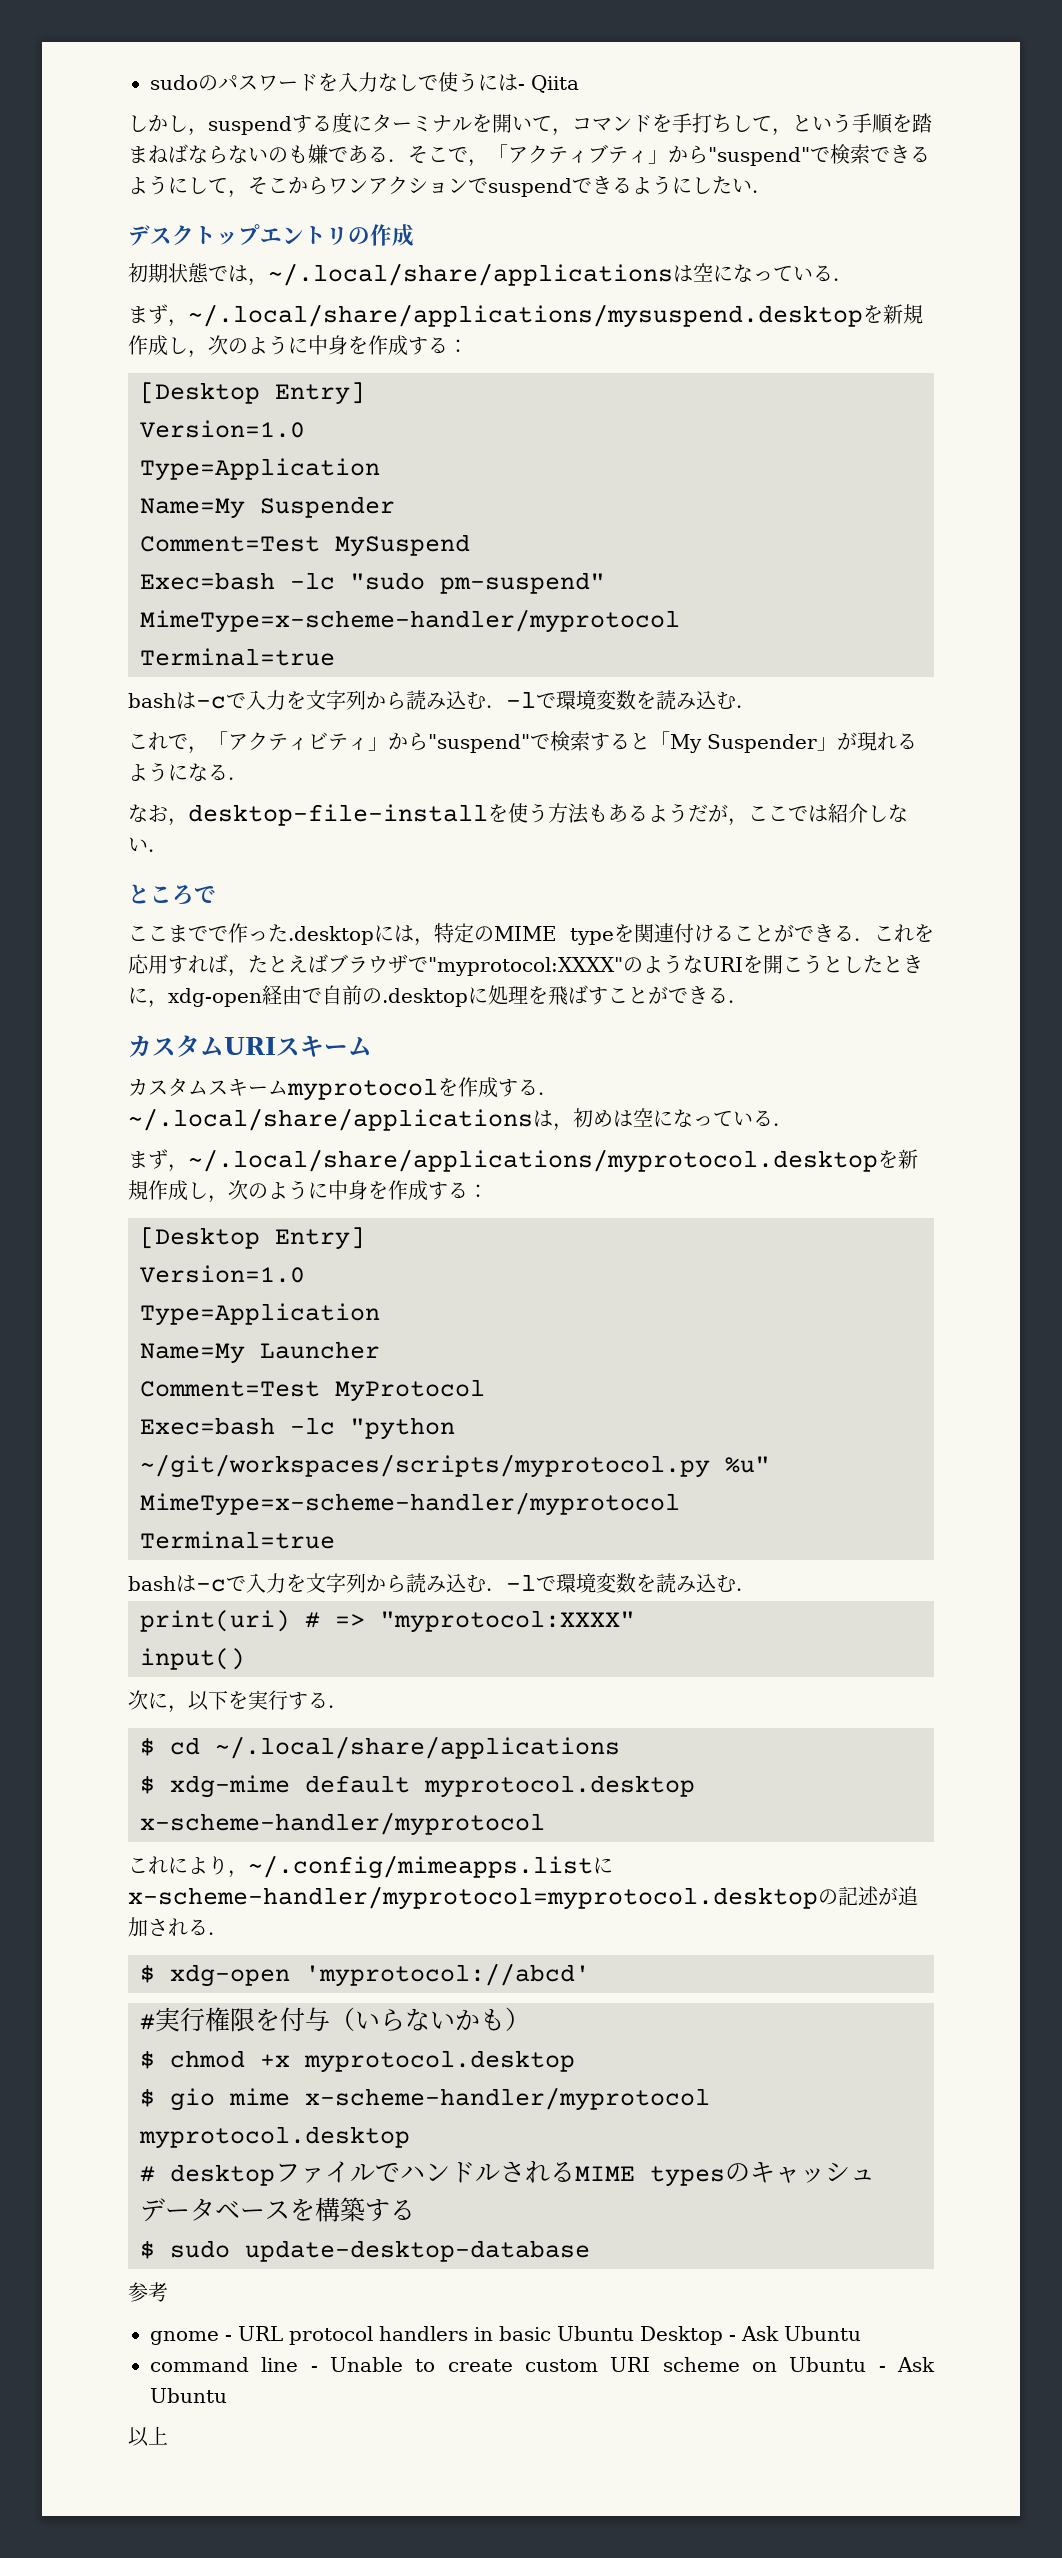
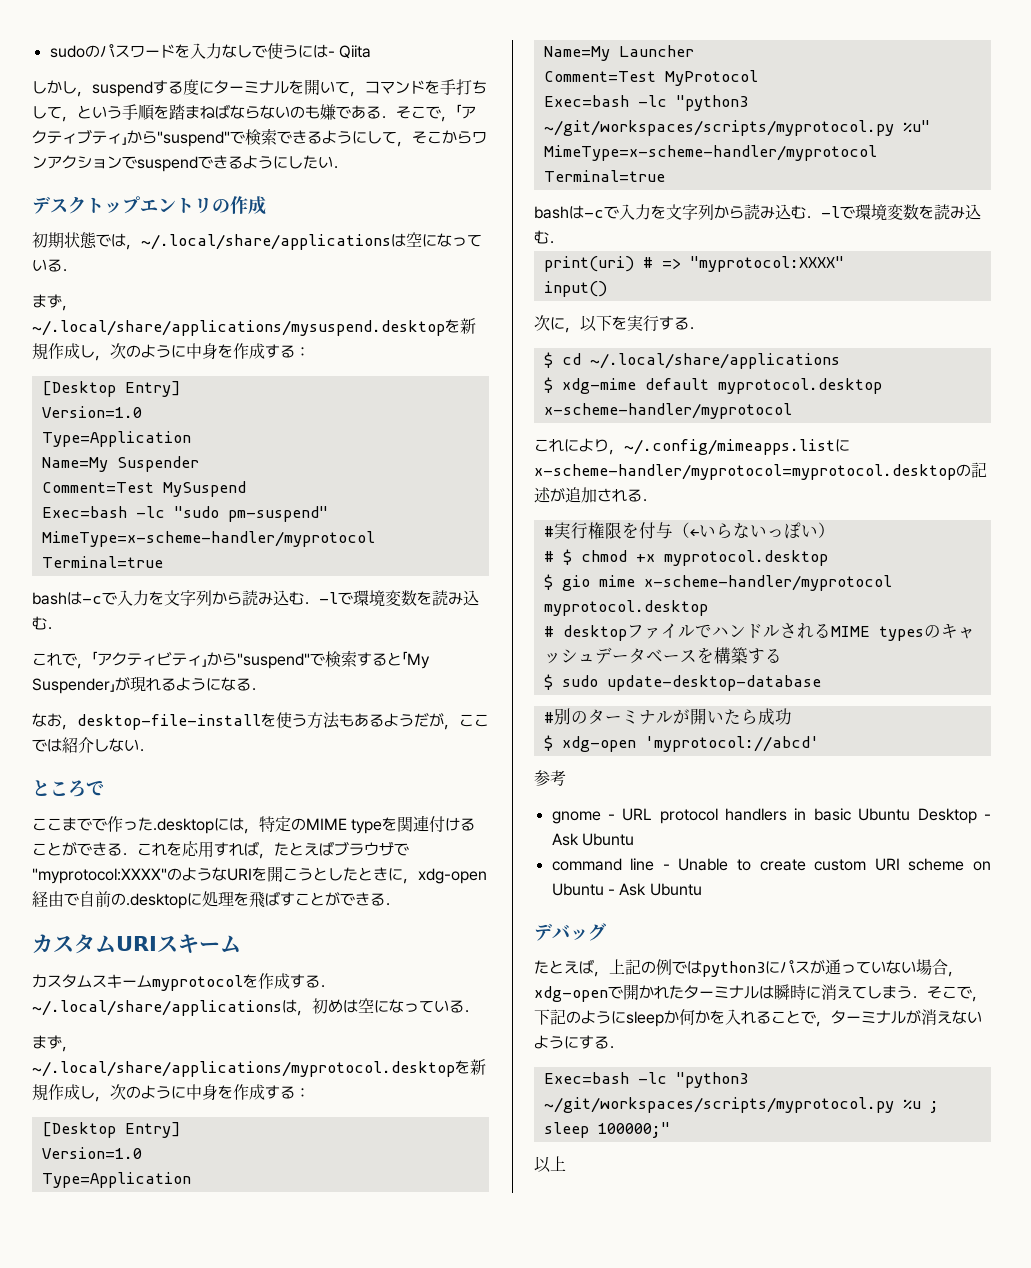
[350,1417,455,1440] "python -> [675,95,748,111] "python3
[140,1963,590,1987] // $ xdg-open 'myprotocol://abcd' -> (657, 500) none
(355, 2019) none -> [689,528,699,537] ←
[455,2009,505,2031] かも -> [766,522,818,539] っぽい
(530, 2019) none -> [543,551,554,562] #
(590, 2251) none -> [543,708,792,725] [543,735,819,752] // #別のターミナルが開いたら成功 // $ xdg-open 'myprotocol://abcd'
(227, 2395) none -> [534,923,606,941] [534,959,963,977] [534,984,987,1002] [534,1009,982,1027] [534,1035,624,1049] [543,1072,748,1088] [543,1097,939,1113] [543,1122,670,1138] // デバッグ // たとえば，上記の例ではpython3にパスが通っていない場合，xdg-openで開かれたターミナルは瞬時に消えてしまう．そこで，下記のようにsleepか何かを入れることで，ターミナルが消えないようにする． // Exec=bash -lc "python3 ~/git/workspaces/scripts/myprotocol.py %u ; sleep 100000;"

